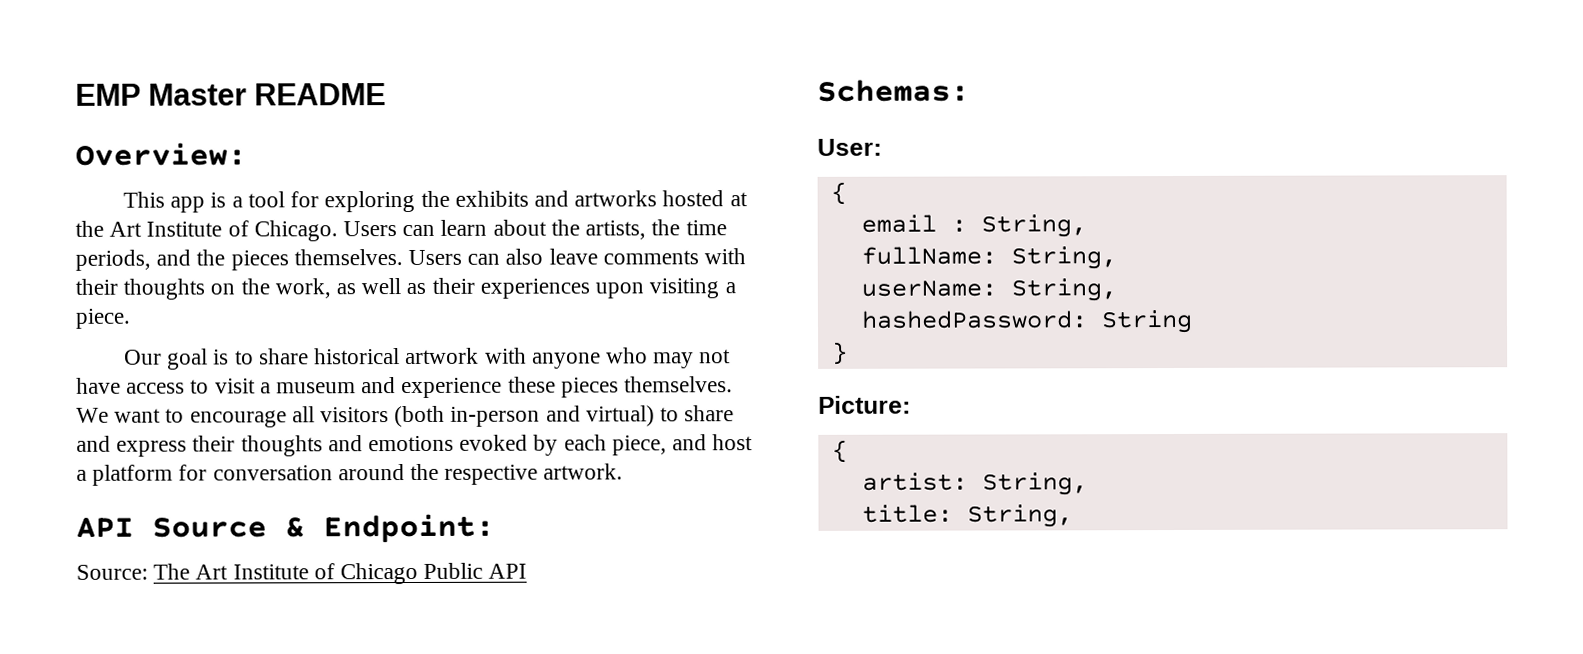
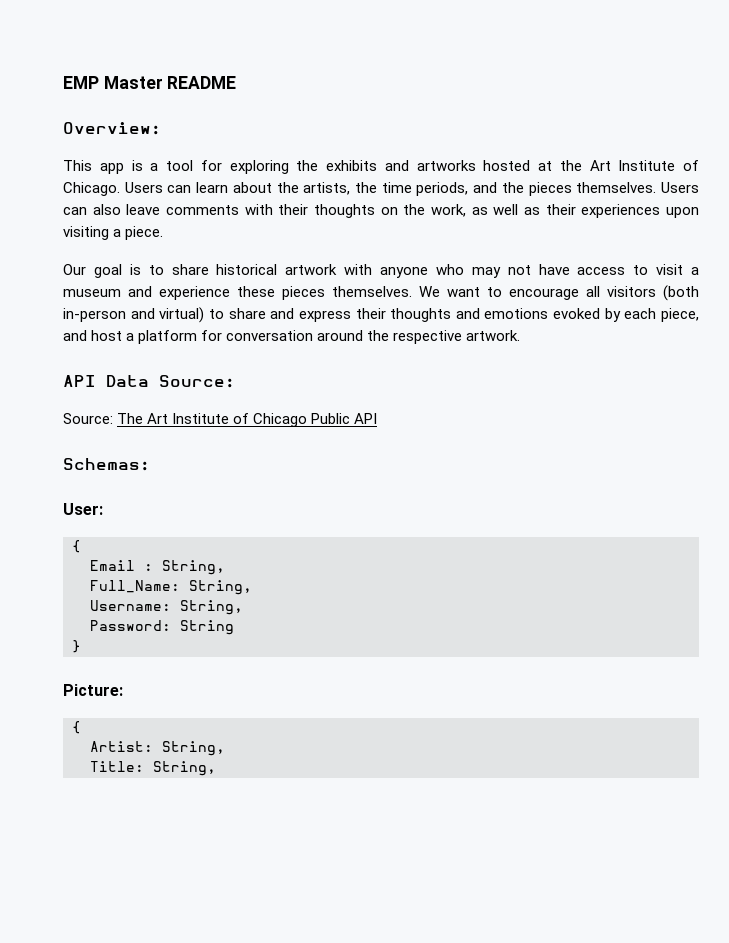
[152,513,495,544] Source & Endpoint: -> [106,375,235,388] Data Source:
[860,214,937,233] email -> [90,560,135,571] Email
[860,246,1117,270] [860,278,1117,302] [860,310,1088,329] fullName: String, // userName: String, // hashedPassword: -> [90,580,252,595] [90,600,243,615] [90,620,171,631] Full_Name: String, // Username: String, // Password:
[861,472,1088,496] [861,504,953,523] artist: String, // title: -> [90,741,225,756] [90,761,144,772] Artist: String, // Title:

